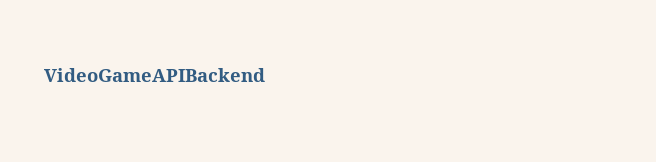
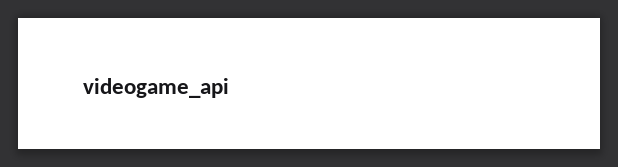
[44,68,265,82] VideoGameAPIBackend -> [83,78,229,98] videogame_api

